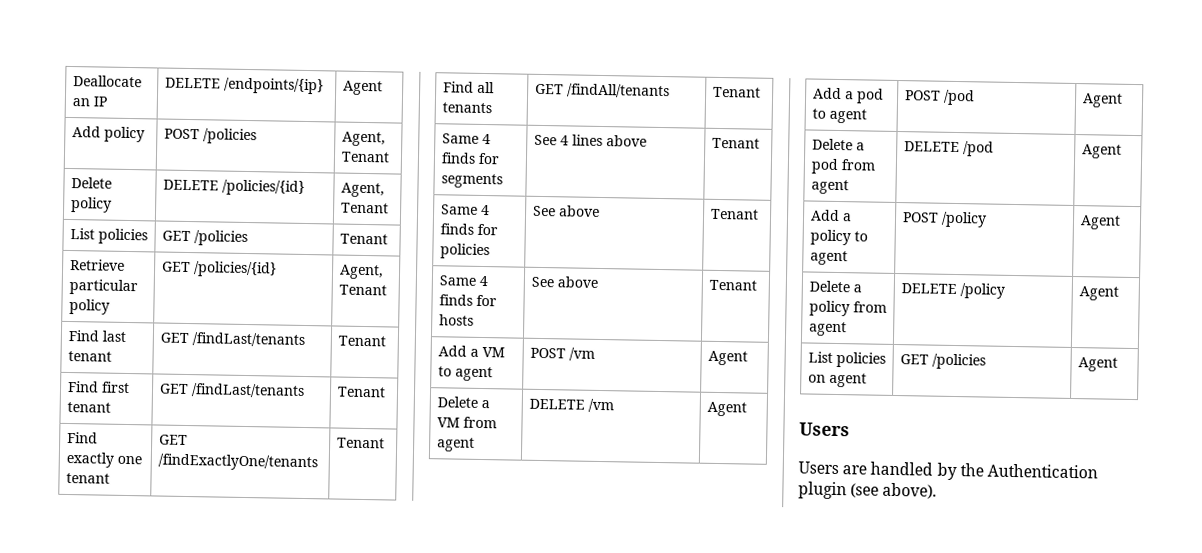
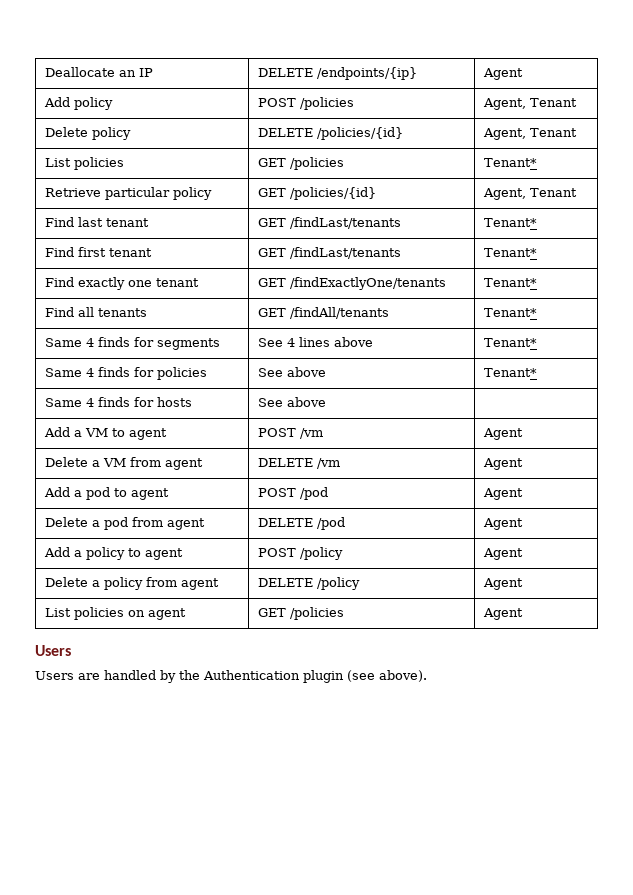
[339,233,388,245] Tenant -> [483,158,537,167] Tenant*
[337,335,386,347] Tenant -> [483,218,537,227] Tenant*
[336,386,386,398] Tenant -> [483,248,537,257] Tenant*
[336,437,385,449] Tenant -> [483,278,537,287] Tenant*
[712,86,761,98] Tenant -> [483,308,537,317] Tenant*
[711,137,760,149] Tenant -> [483,338,537,347] Tenant*
[709,208,759,220] Tenant -> [483,368,537,377] Tenant*
[708,279,757,291] Tenant -> (326, 402) none

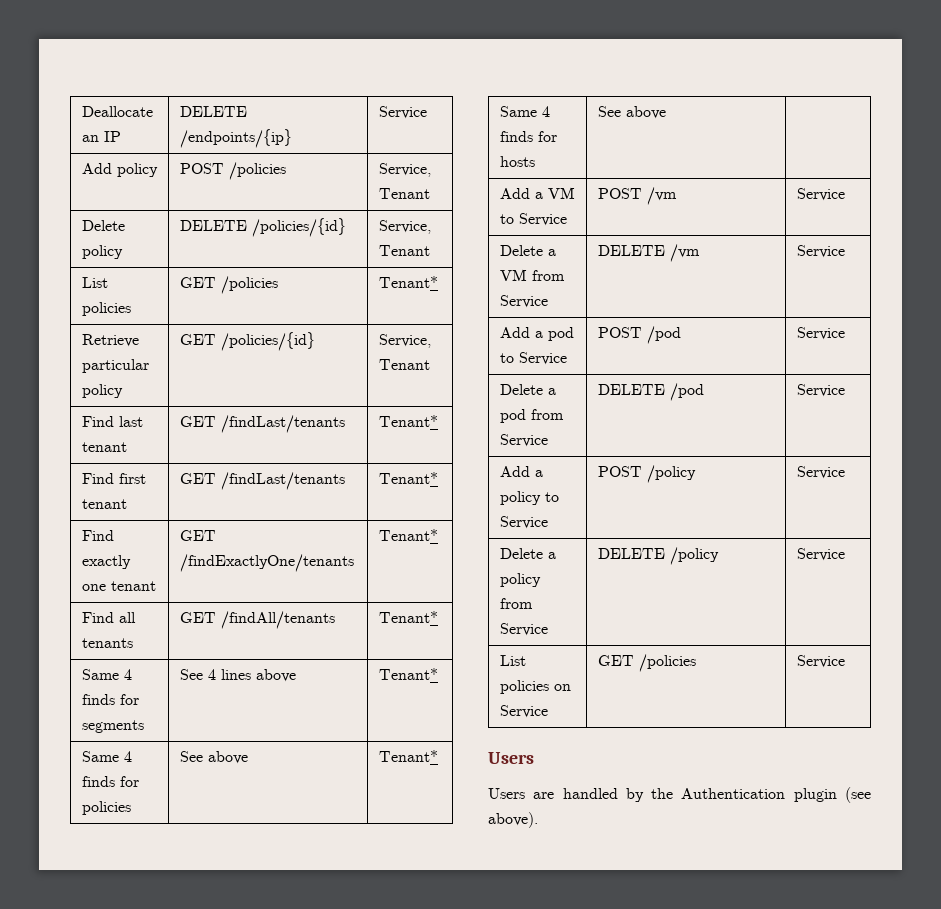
[482,68,523,80] Agent -> [378,106,427,119] Service
[482,98,526,110] Agent, -> [378,163,431,177] Service,
[482,128,526,140] Agent, -> [378,220,431,234] Service,
[482,188,526,200] Agent, -> [378,334,431,348] Service,
[128,428,167,440] agent -> [518,213,567,226] Service
[482,428,523,440] Agent -> [796,188,845,201] Service
[164,458,203,470] agent -> [499,295,548,308] Service
[482,458,523,470] Agent -> [796,245,845,258] Service
[130,488,169,500] agent -> [518,352,567,365] Service
[482,488,523,500] Agent -> [796,327,845,340] Service
[166,518,205,530] agent -> [499,434,548,447] Service
[482,518,523,530] Agent -> [796,384,845,397] Service
[144,548,183,560] agent -> [499,516,548,529] Service
[482,548,523,560] Agent -> [796,466,845,479] Service
[180,578,219,590] agent -> [499,623,548,636] Service
[482,578,523,590] Agent -> [796,548,845,561] Service
[147,608,186,620] [257,607,344,620] [482,608,523,620] agent | GET /policies | Agent -> [499,705,548,718] [597,654,696,672] [796,655,845,668] Service | GET /policies | Service

